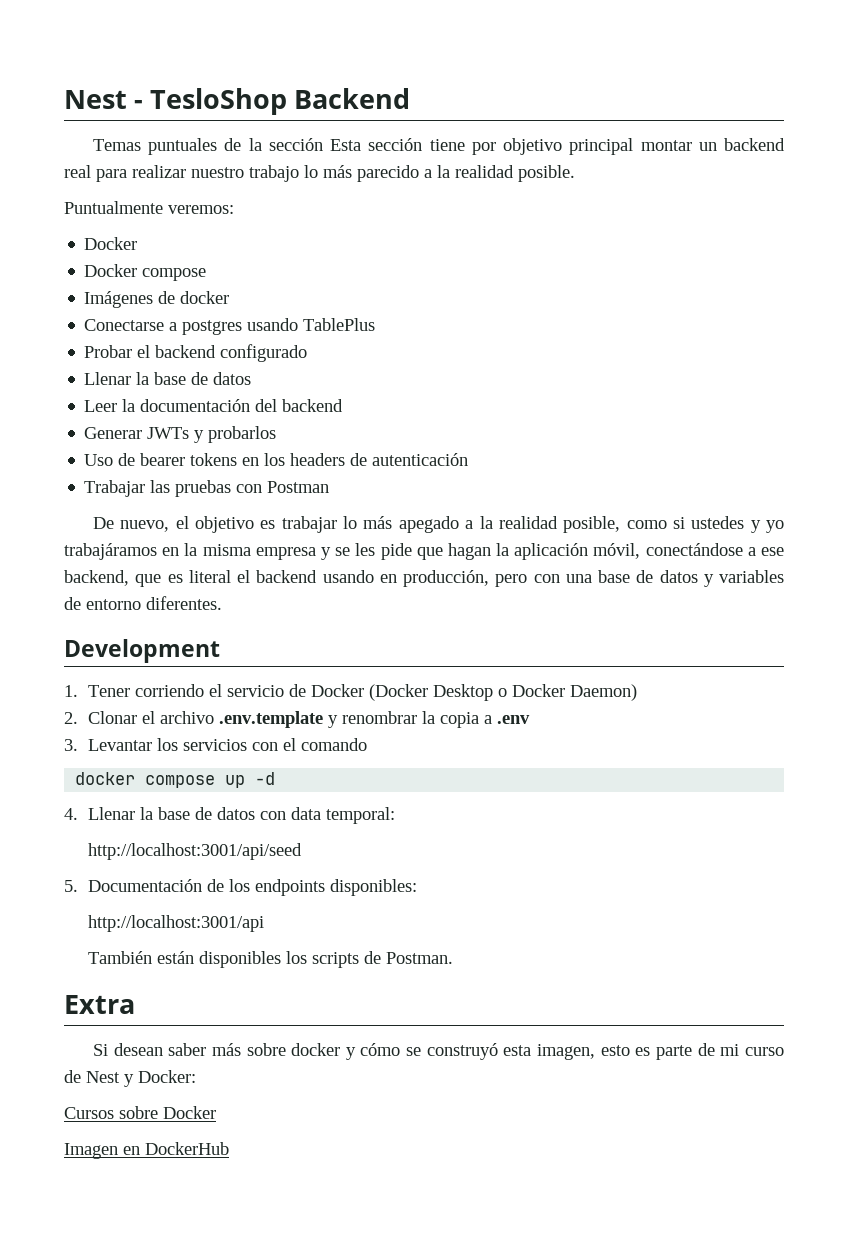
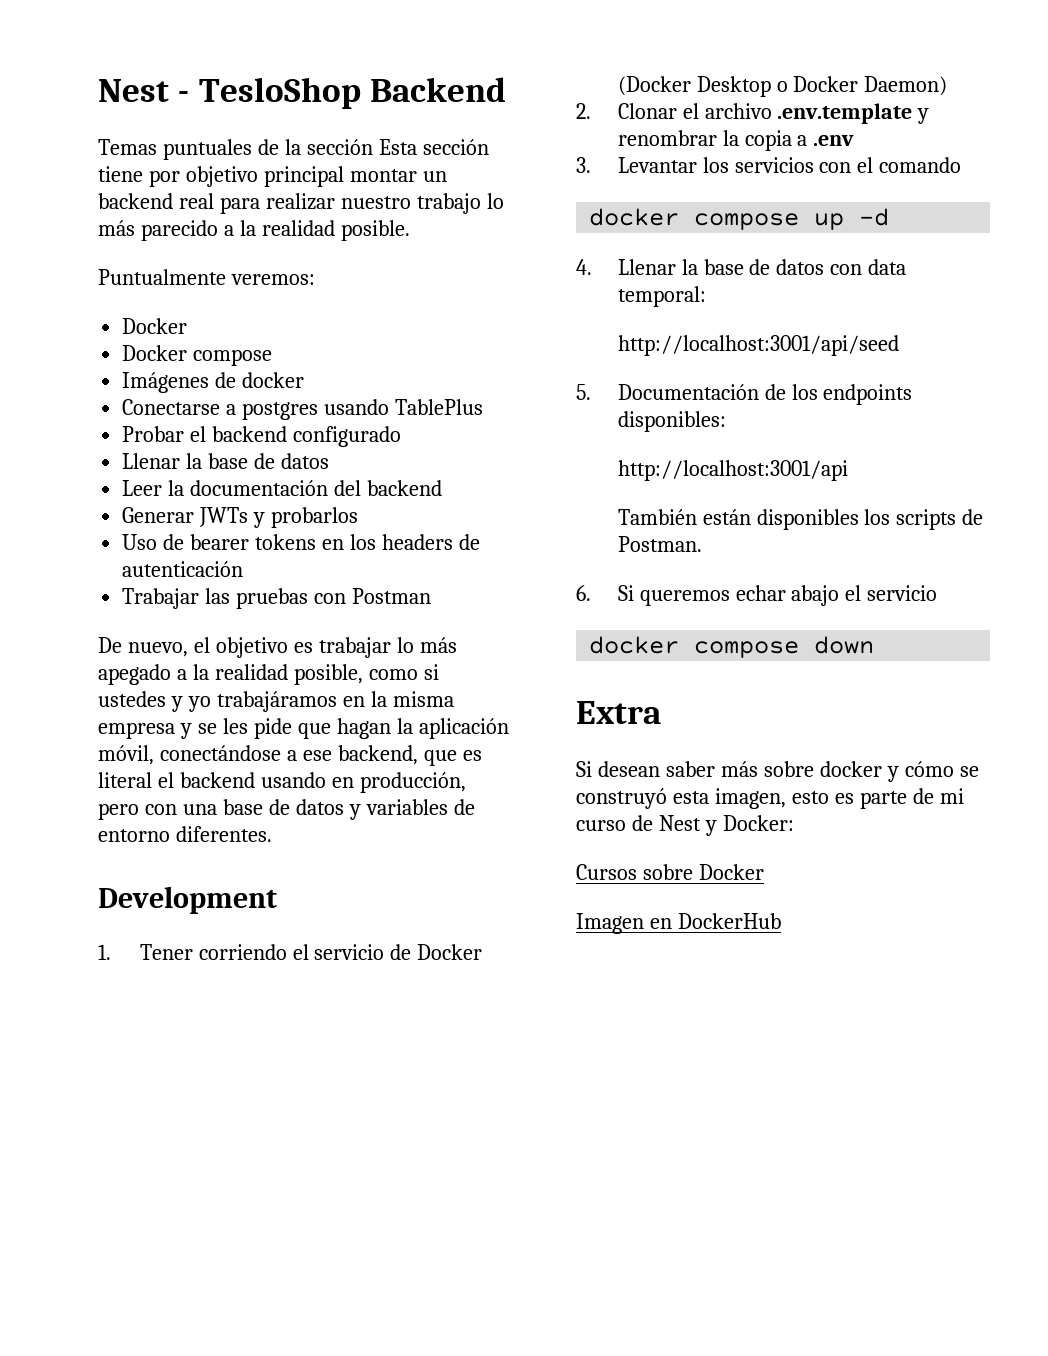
(454, 958) none -> [576,585,938,606] [589,636,875,658] // 6. Si queremos echar abajo el servicio // docker compose down

